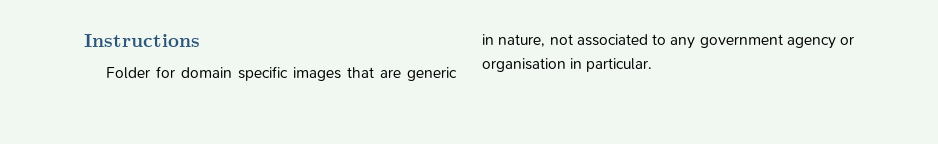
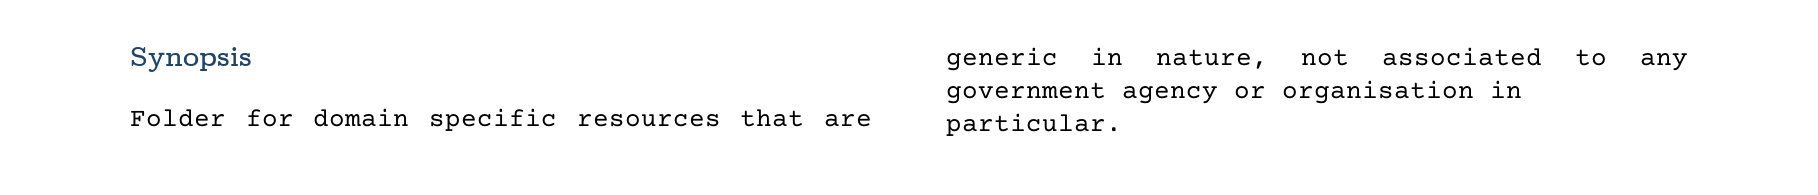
[84,34,200,47] Instructions -> [130,47,252,72] Synopsis
[292,67,341,81] images -> [576,114,721,127] resources

